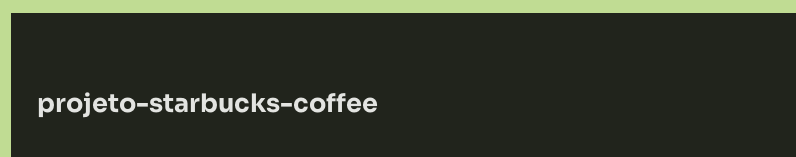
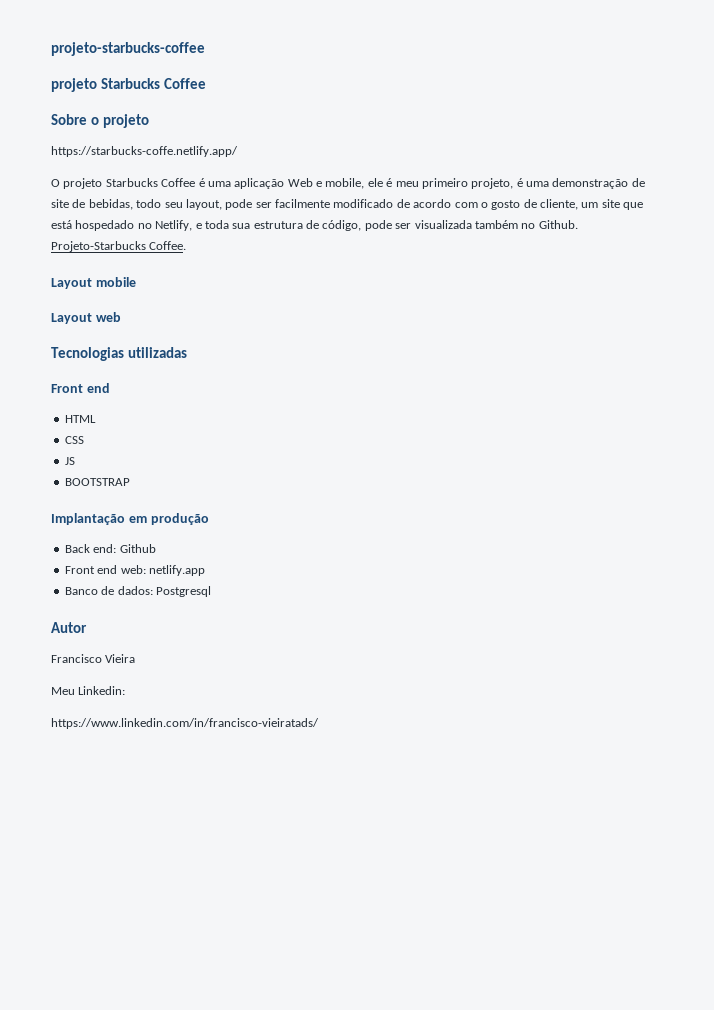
(378, 105) none -> [51,78,206,92] [51,114,149,128] [51,146,238,157] [51,178,645,189] [51,199,644,210] [51,220,578,231] [51,241,187,252] [51,277,136,289] [51,312,121,324] [51,347,187,361] [51,383,110,393] [64,415,96,423] [64,436,84,444] [64,457,75,465] [64,478,130,486] [51,513,209,525] [64,544,156,553] [64,565,205,576] [64,586,211,597] [51,622,87,633] [51,654,136,663] [51,686,126,695] [51,718,319,729] // projeto Starbucks Coffee // Sobre o projeto // https://starbucks-coffe.netlify.app/ // O projeto Starbucks Coffee é uma aplicação Web e mobile, ele é meu primeiro projeto, é uma demonstração de site de bebidas, todo seu layout, pode ser facilmente modificado de acordo com o gosto de cliente, um site que está hospedado no Netlify, e toda sua estrutura de código, pode ser visualizada também no Github. Projeto-Starbucks Coffee. // Layout mobile // Layout web // Tecnologias utilizadas // Front end // HTML // CSS // JS // BOOTSTRAP // Implantação em produção // Back end: Github // Front end web: netlify.app // Banco de dados: Postgresql // Autor // Francisco Vieira // Meu Linkedin: // https://www.linkedin.com/in/francisco-vieiratads/

